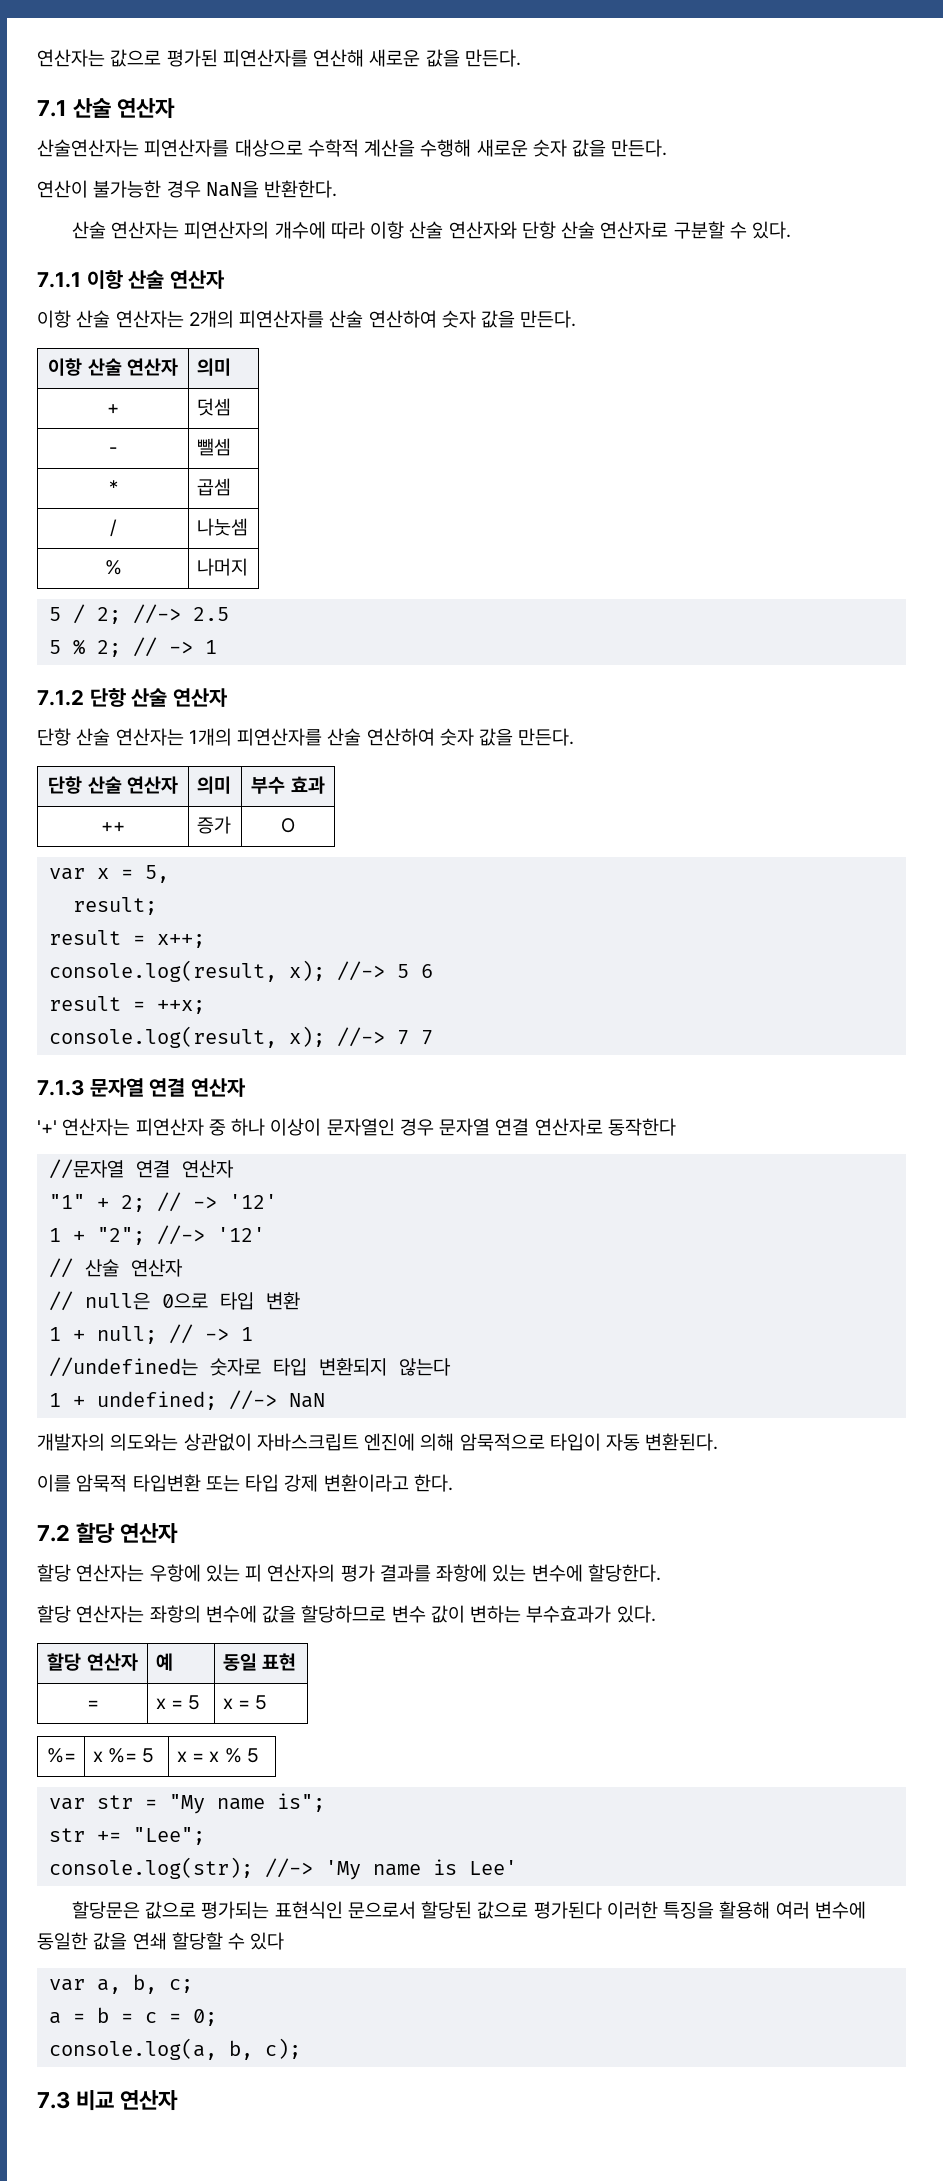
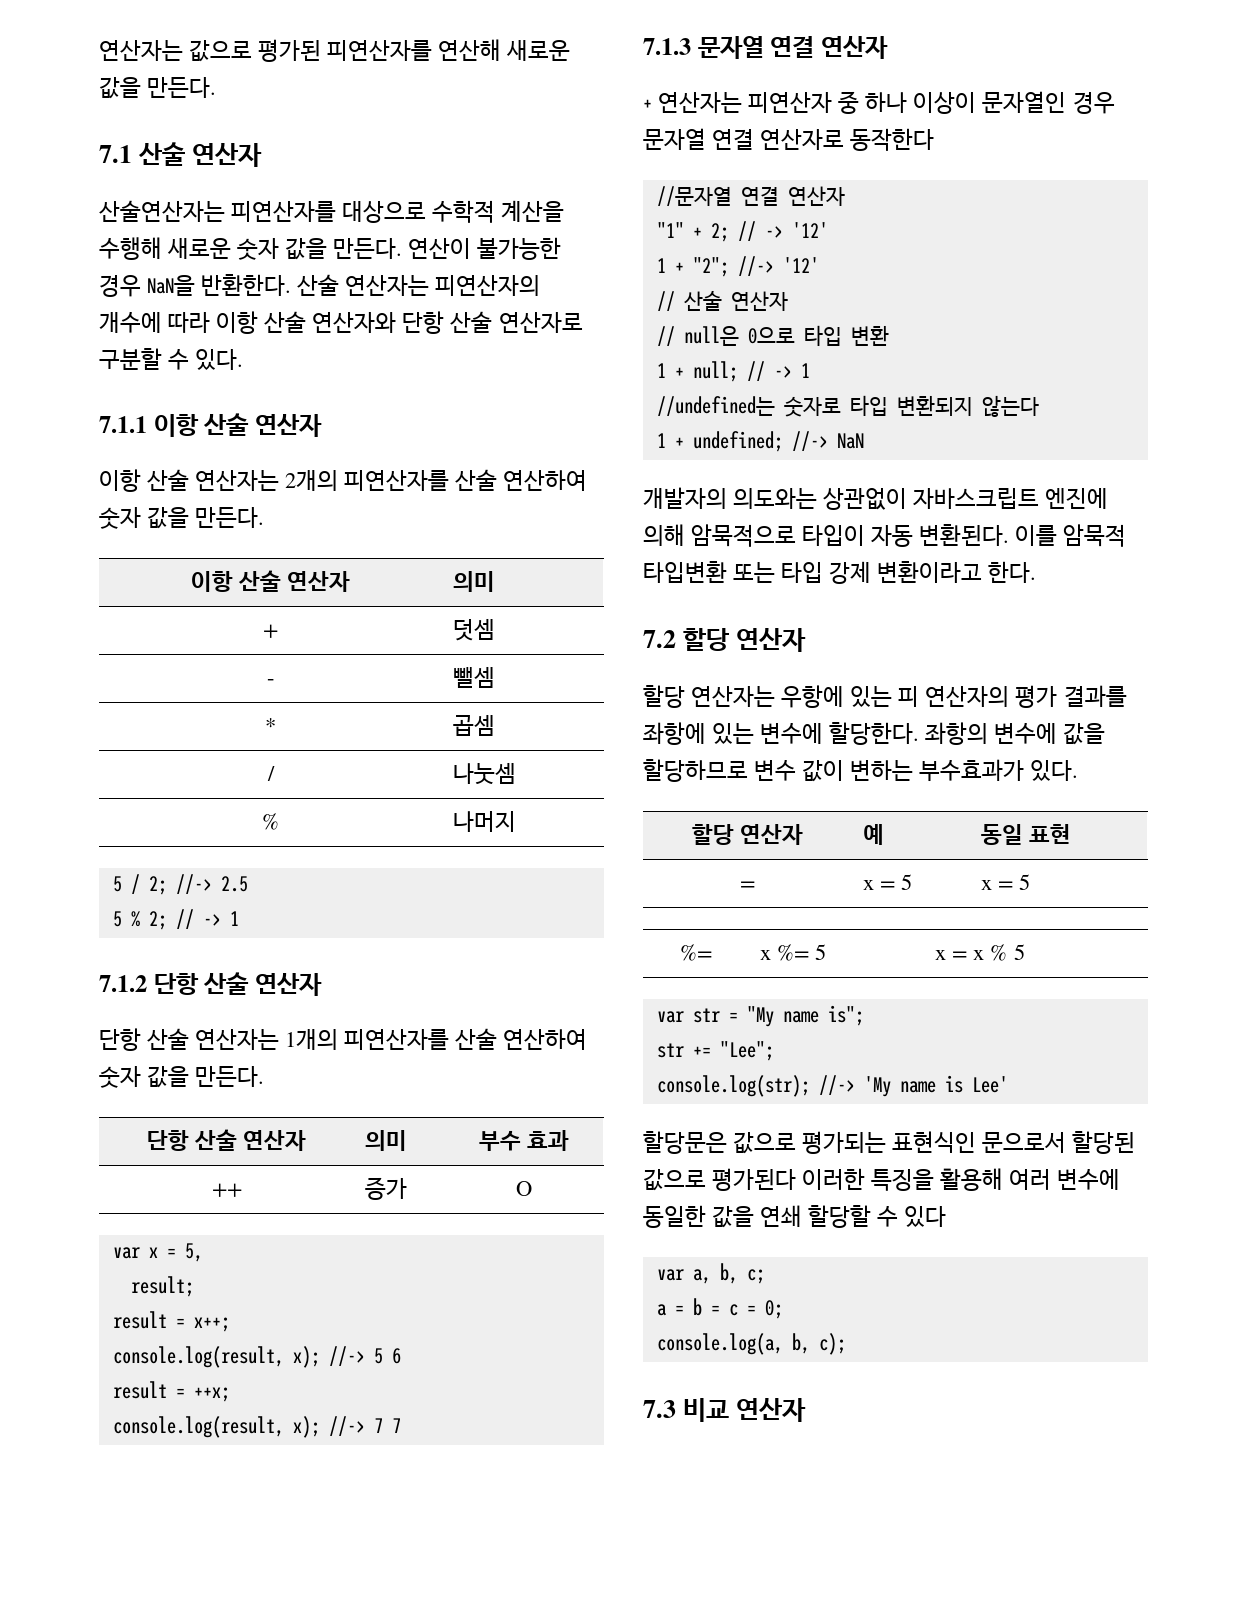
(668, 148) // -> (403, 248) none
(338, 189) // -> (292, 285) none
[37,1120,57,1134] '+' -> [643,99,652,110] +
(719, 1442) // -> (1010, 535) none
[37,1605,145,1623] // 할당 연산자는 -> (920, 733) none

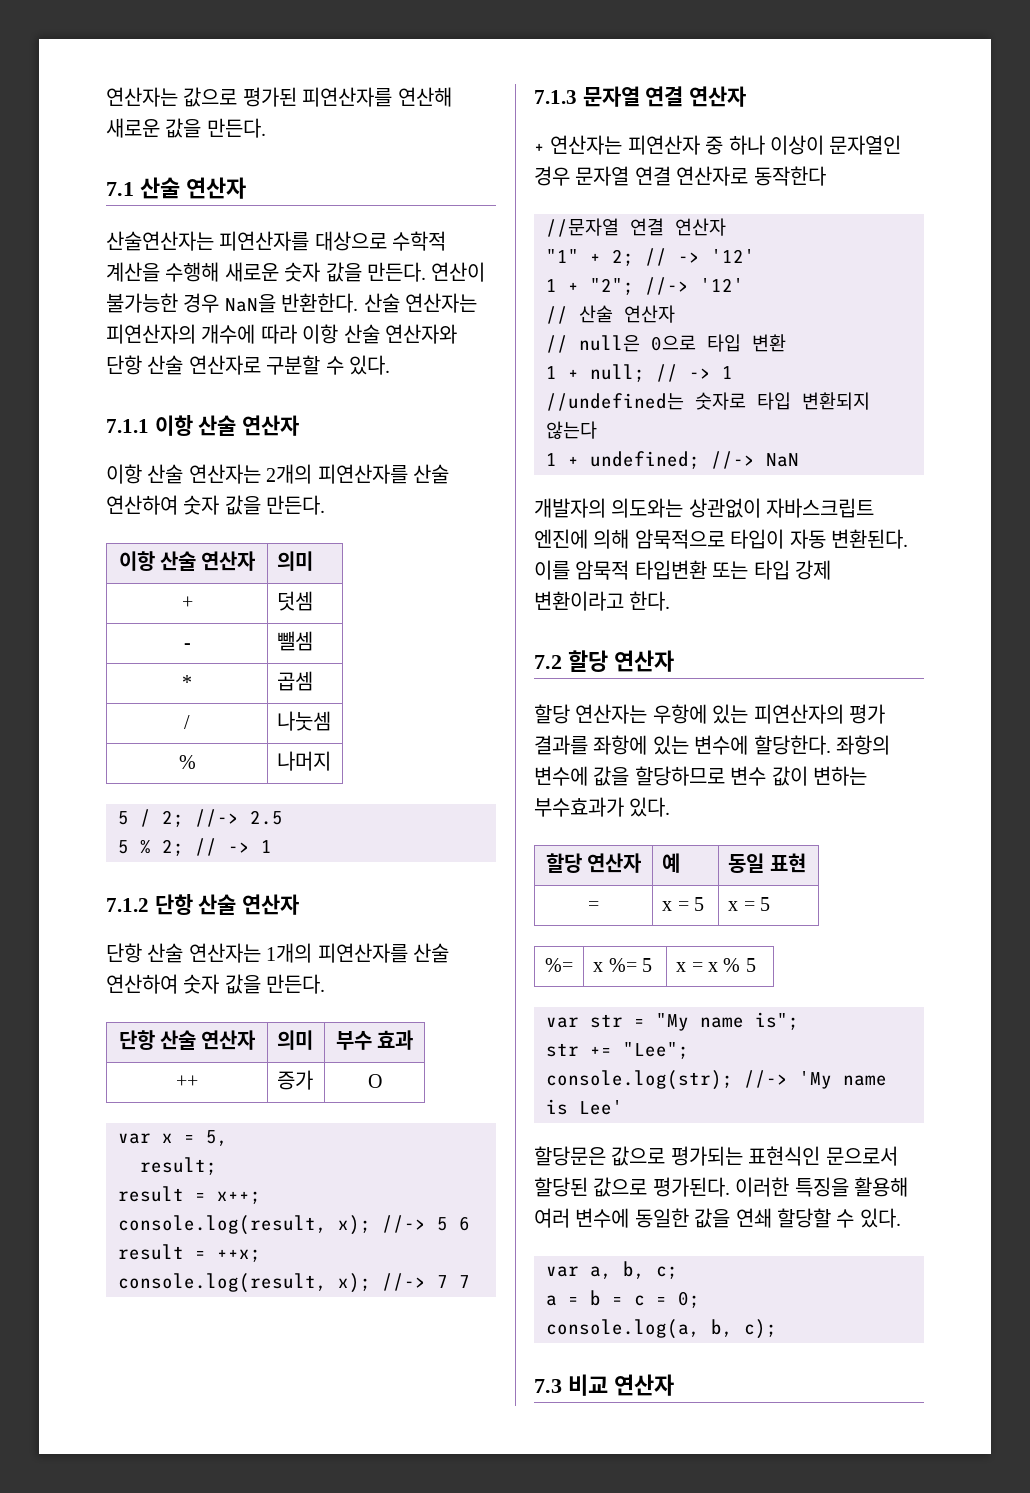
[898,686,1010,707] 피 연산자의 -> [753,704,844,724] 피연산자의
[712,1168,797,1191] 평가된다 -> [652,1177,730,1197] 평가된다.
[904,1206,947,1227] 있다 -> [859,1208,901,1228] 있다.

